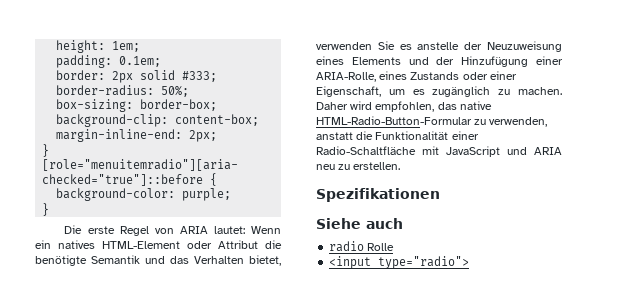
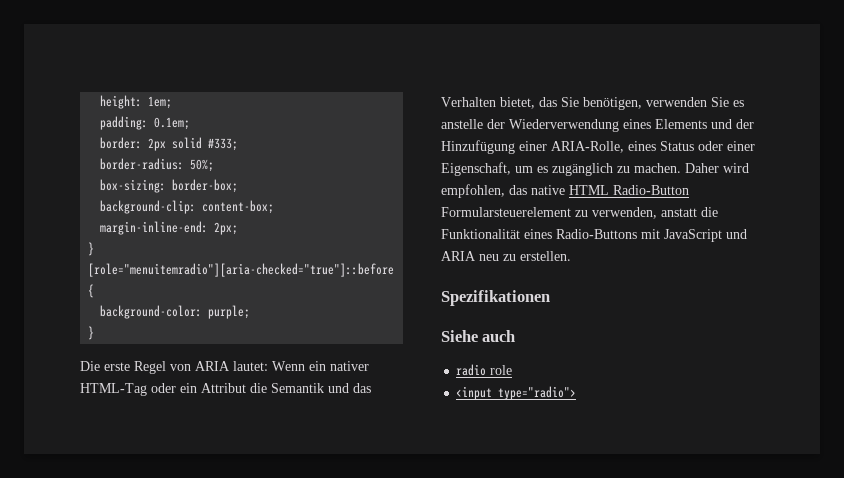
[58,240,212,249] natives HTML-Element oder -> [330,361,369,371] [80,383,197,396] nativer HTML-Tag oder ein
[35,255,87,266] benötigte -> (267, 388) none
(281, 260) none -> [539,97,642,110] das Sie benötigen,
[487,41,562,52] Neuzuweisung -> [509,119,619,132] Wiederverwendung
[410,72,460,80] Zustands -> [660,141,694,151] Status
[316,116,472,125] HTML-Radio-Button-Formular -> [569,185,689,195] [441,207,571,217] HTML Radio-Button Formularsteuerelement
[451,131,479,140] [316,146,416,155] einer Radio-Schaltfläche -> [524,229,637,239] eines Radio-Buttons
[367,243,395,251] Rolle -> [490,365,513,375] role

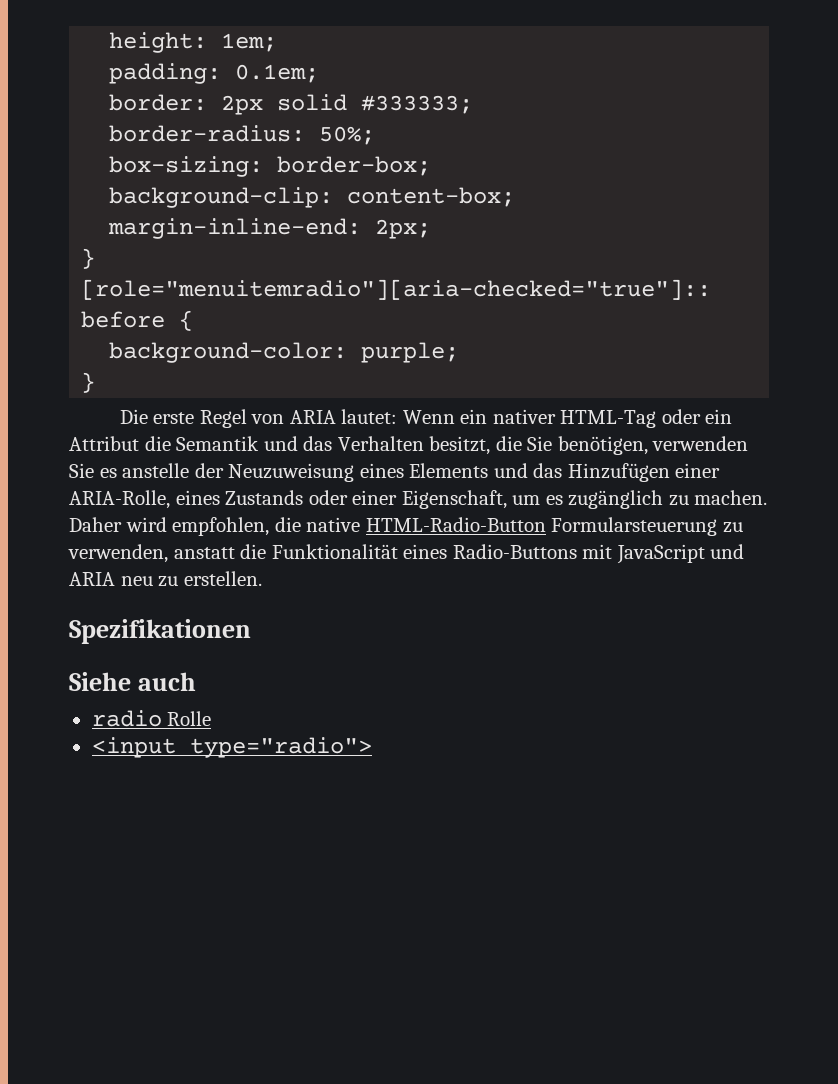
[208,138,239,151] #333; -> [361,95,474,114] #333333;
[500,97,557,109] bietet, das -> [429,436,522,455] besitzt, die
[509,119,619,132] Wiederverwendung -> [228,463,355,482] Neuzuweisung
[736,119,754,129] [441,140,515,154] der Hinzufügung -> [533,463,670,482] das Hinzufügen
[660,141,694,151] Status -> [225,490,304,505] Zustands
[509,185,689,195] [441,207,571,217] das native HTML Radio-Button Formularsteuerelement -> [274,517,718,536] die native HTML-Radio-Button Formularsteuerung
[490,365,513,375] role -> [167,711,212,726] Rolle

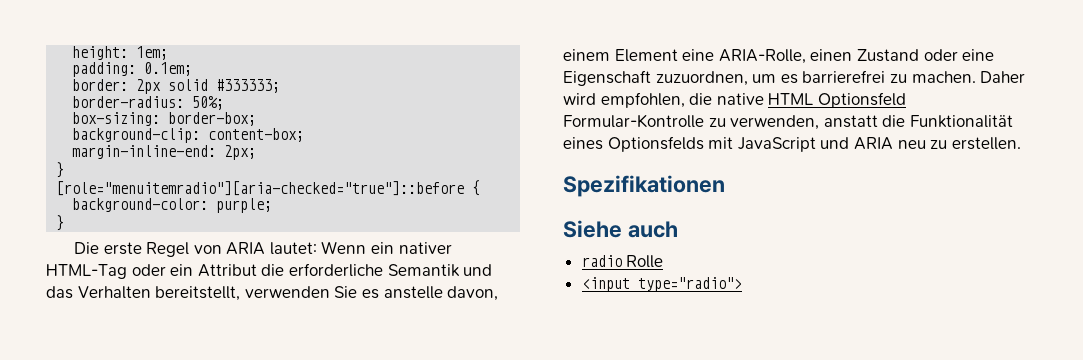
(171, 443) none -> [288,263,383,277] erforderliche
[429,436,749,455] [69,463,721,482] [69,490,507,509] besitzt, die Sie benötigen, verwenden Sie es anstelle der Neuzuweisung eines Elements und das Hinzufügen einer ARIA-Rolle, eines Zustands oder einer Eigenschaft, -> [155,286,499,301] [563,49,995,64] [563,70,748,86] bereitstellt, verwenden Sie es anstelle davon, einem Element eine ARIA-Rolle, einen Zustand oder eine Eigenschaft zuzuordnen,
[568,490,664,509] zugänglich -> [802,70,886,83] barrierefrei
[365,517,718,536] HTML-Radio-Button Formularsteuerung -> [768,92,906,108] [563,114,704,128] HTML Optionsfeld Formular-Kontrolle
[452,544,577,559] Radio-Buttons -> [607,136,704,152] Optionsfelds

